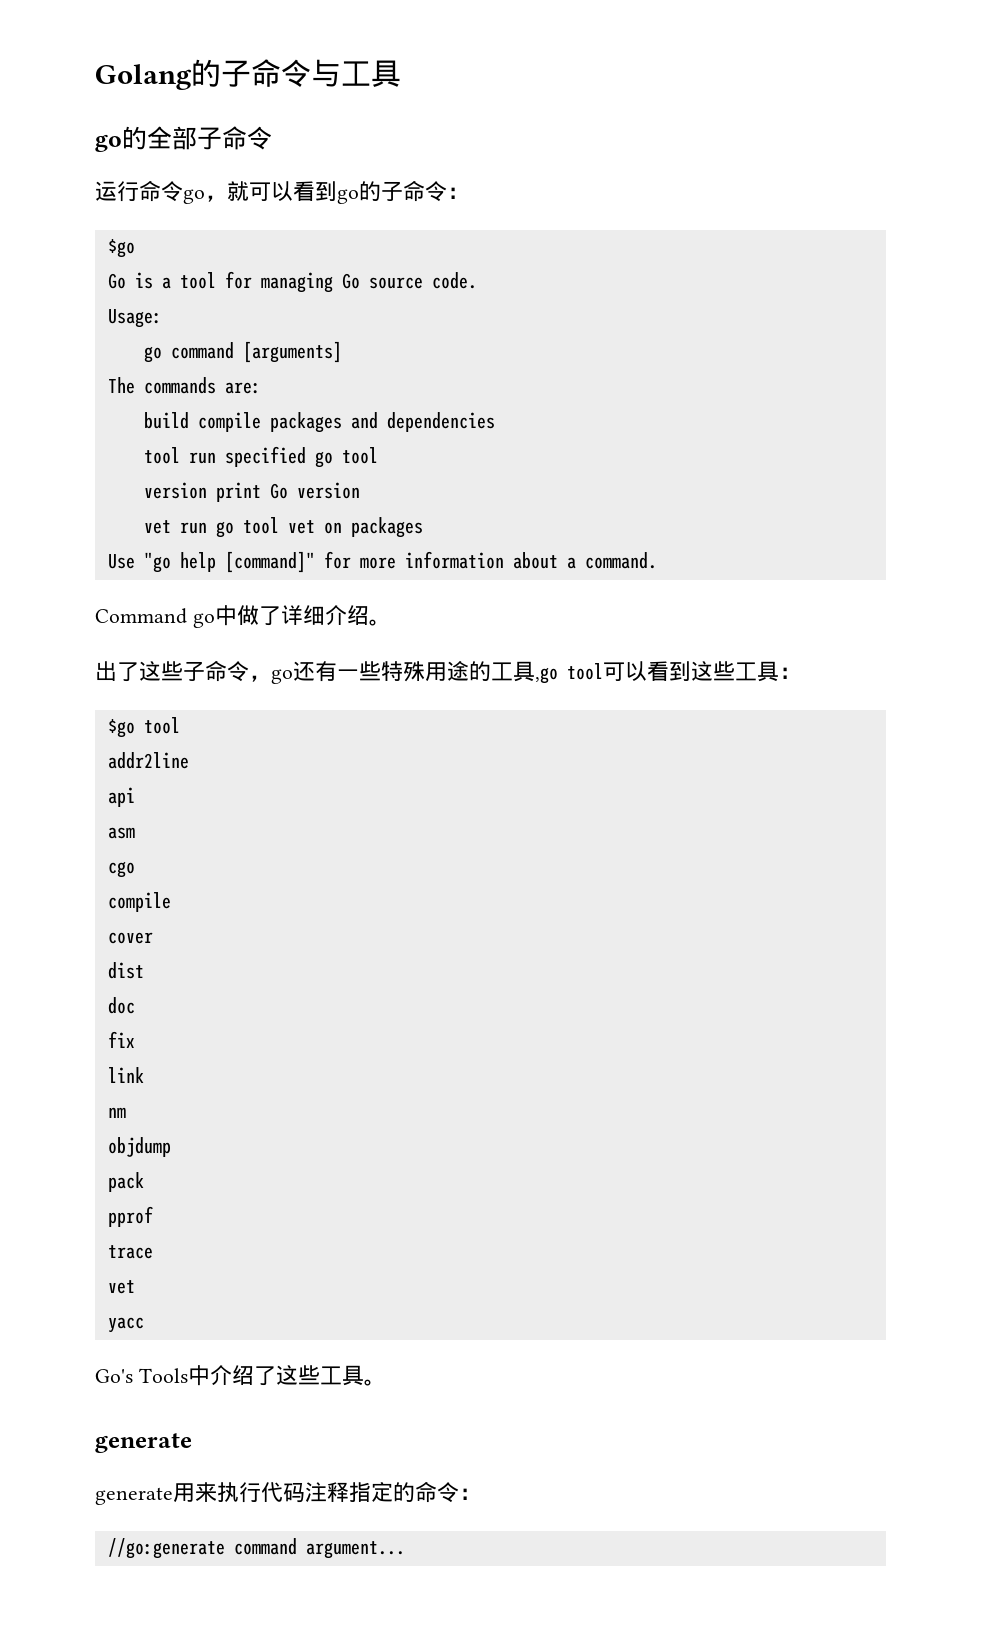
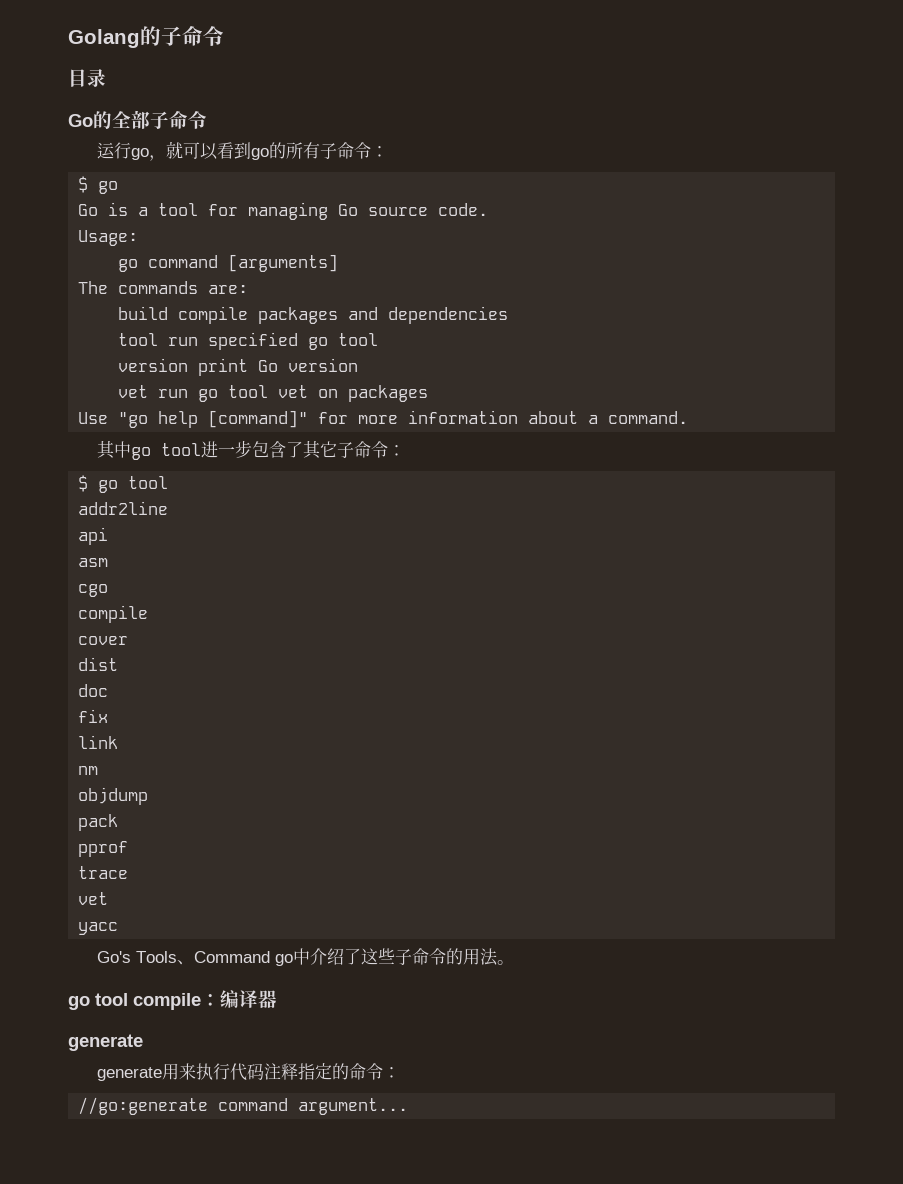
[311,59,401,87] [95,134,122,152] 与工具 // go -> [68,69,106,87] [68,114,93,127] // 目录 // Go
[139,180,183,202] 命令 -> (131, 150) none
[381,180,469,202] [107,239,135,258] 子命令： // $go -> [285,142,388,159] [78,176,119,194] 所有子命令： // $ go
[95,605,391,628] [95,660,801,684] [107,719,135,738] Command go中做了详细介绍。 // 出了这些子命令，go还有一些特殊用途的工具,go tool可以看到这些工具： // $go -> [96,440,405,460] [78,475,119,493] 其中go tool进一步包含了其它子命令： // $ go
(188, 1375) none -> [176,951,293,966] 、Command go
[319,1365,386,1386] 工具。 -> [394,948,514,966] [68,990,277,1010] 子命令的用法。 // go tool compile：编译器

